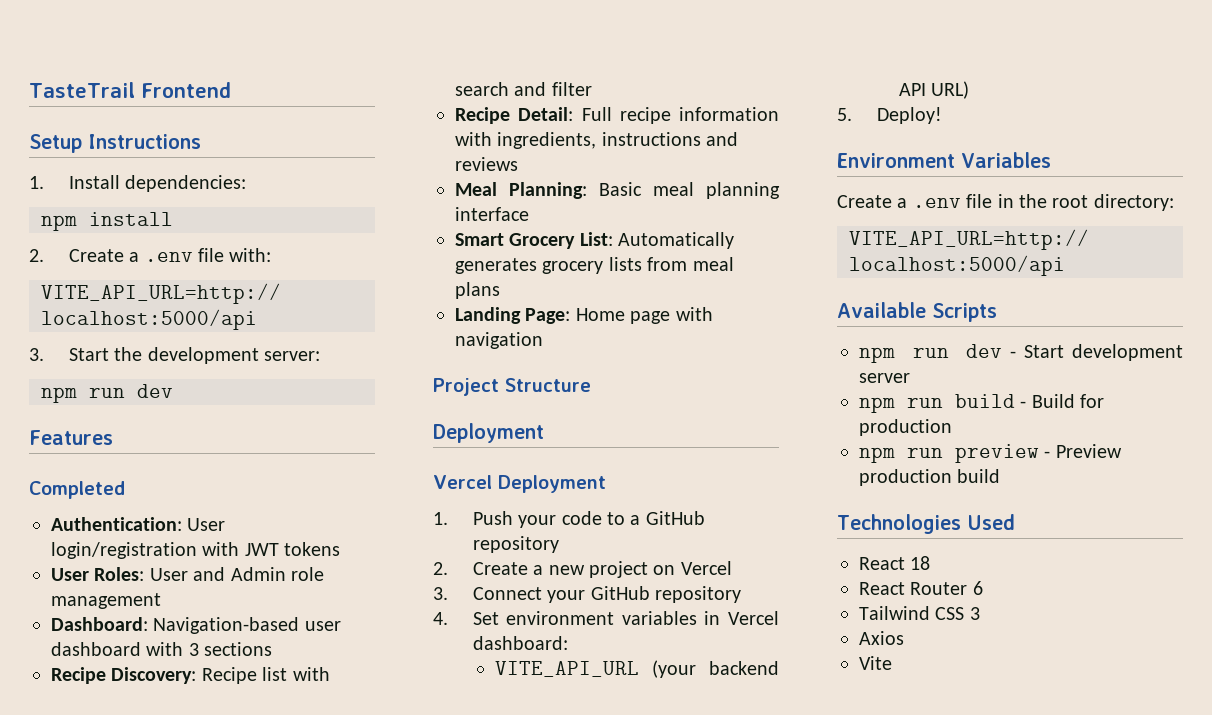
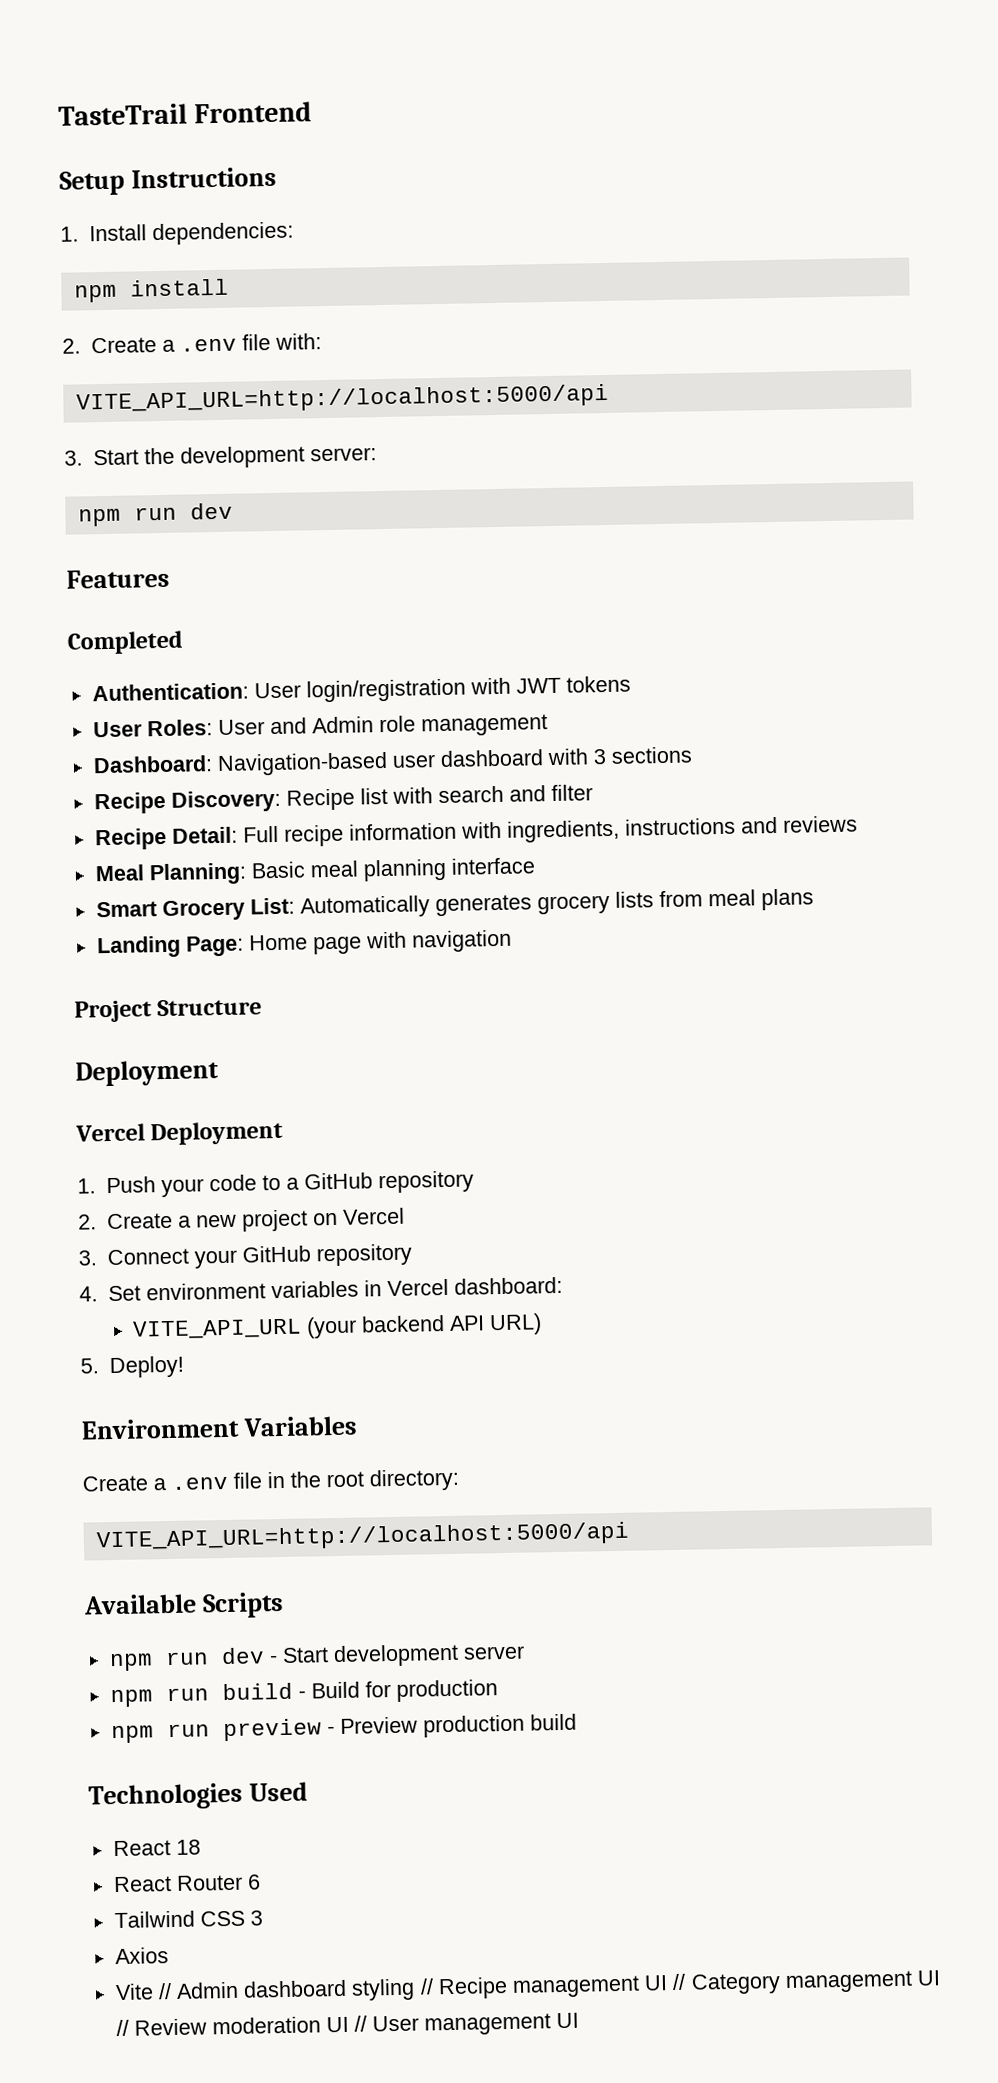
(892, 663) none -> [157,1970,941,2001] [115,2012,579,2037] // Admin dashboard styling // Recipe management UI // Category management UI // Review moderation UI // User management UI

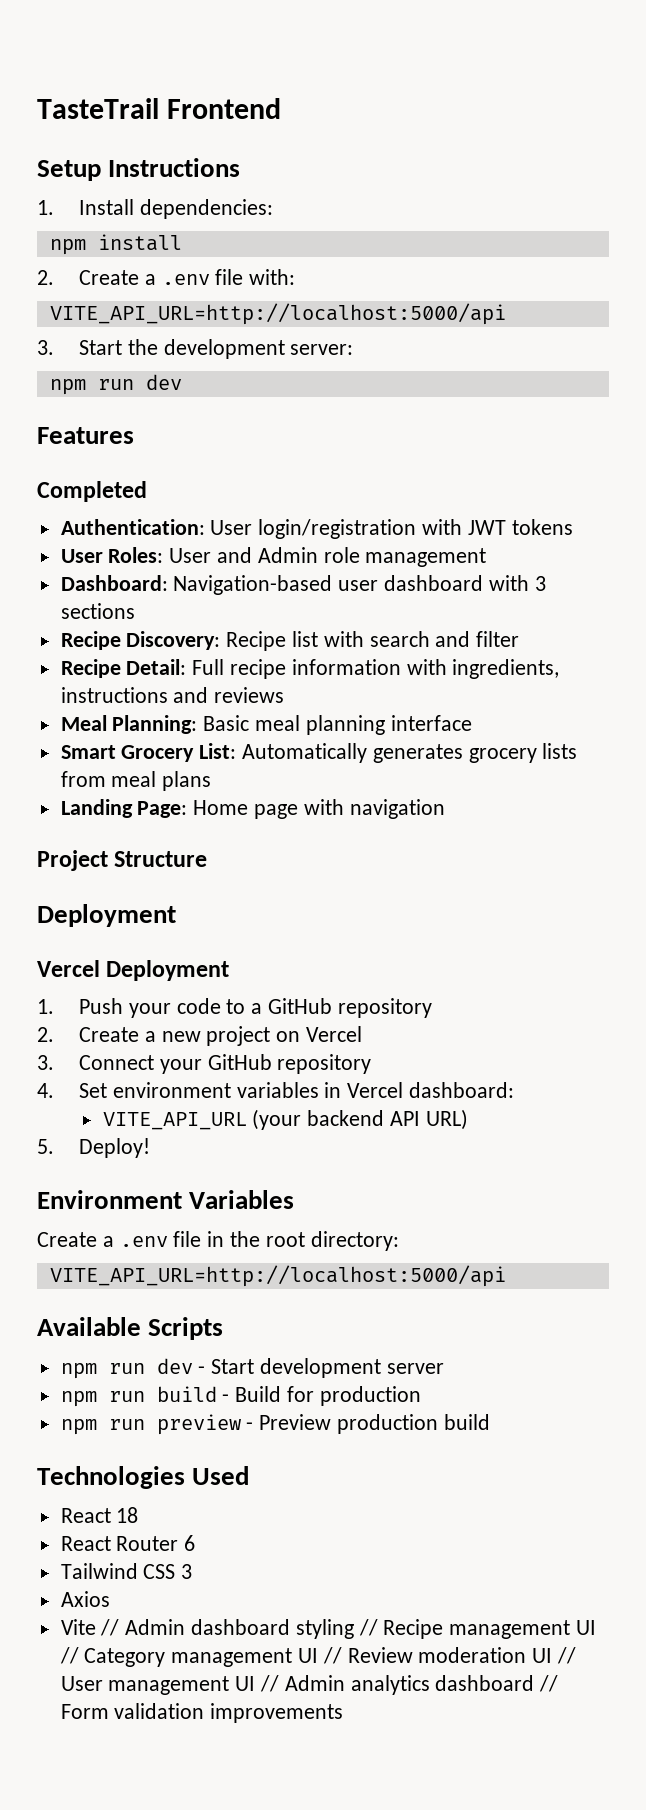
(579, 2020) none -> [260,1675,559,1695] [60,1703,344,1723] // Admin analytics dashboard // Form validation improvements

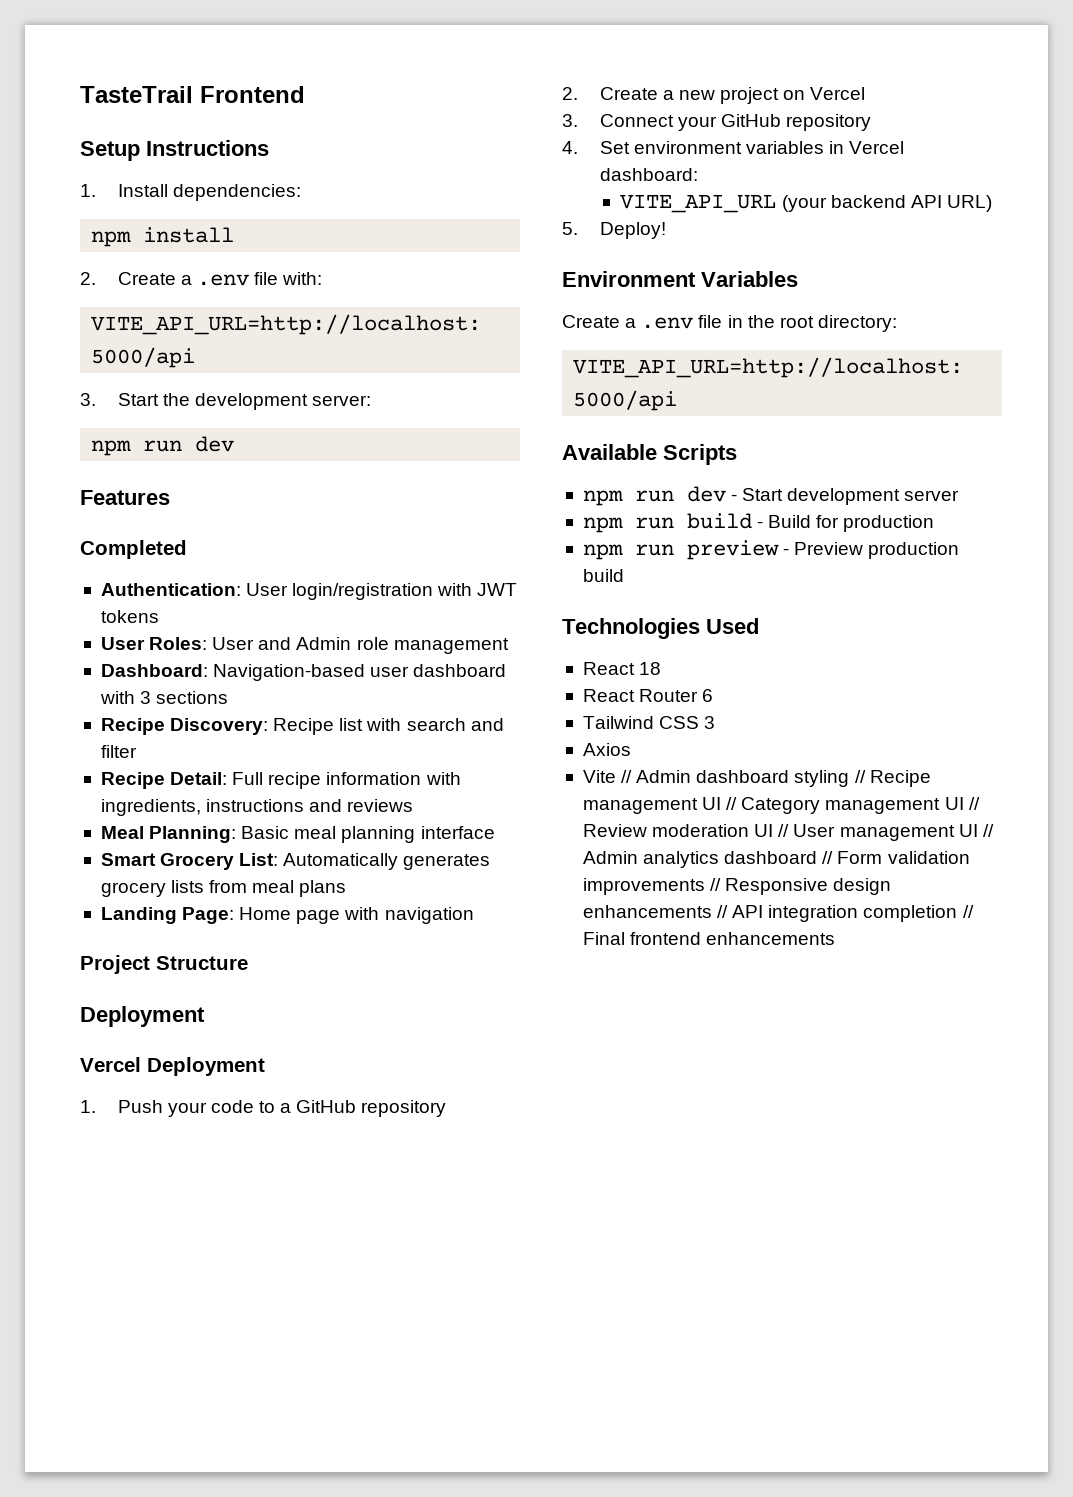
(344, 1713) none -> [710,878,892,895] [582,905,974,922] [582,932,836,945] // Responsive design enhancements // API integration completion // Final frontend enhancements

